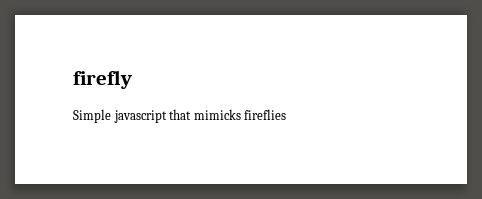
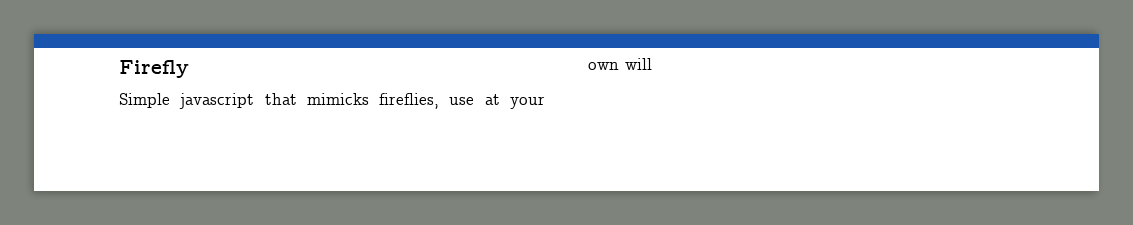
[73,70,132,89] firefly -> [119,60,189,78] Firefly
[244,109,287,120] fireflies -> [379,93,545,109] [588,58,652,70] fireflies, use at your own will

